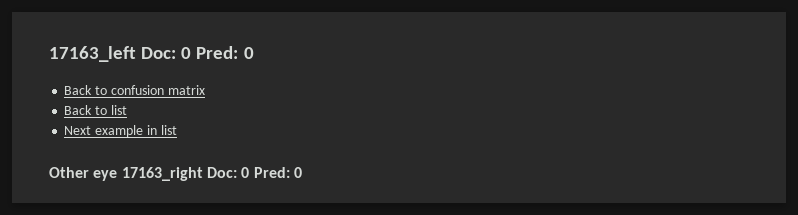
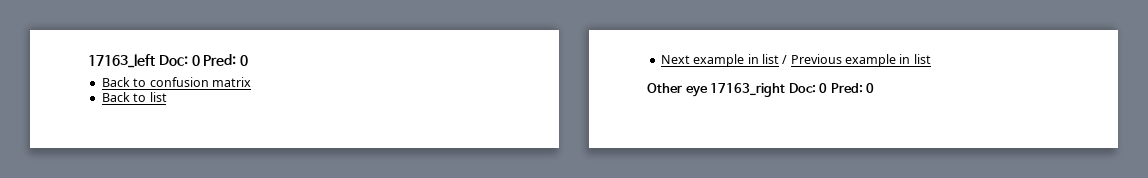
(177, 130) none -> [782,54,931,67] / Previous example in list

